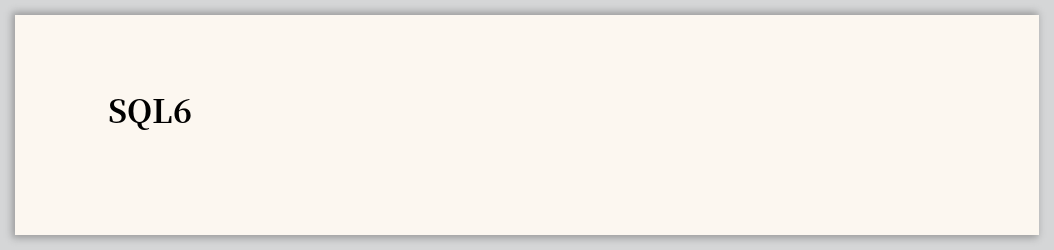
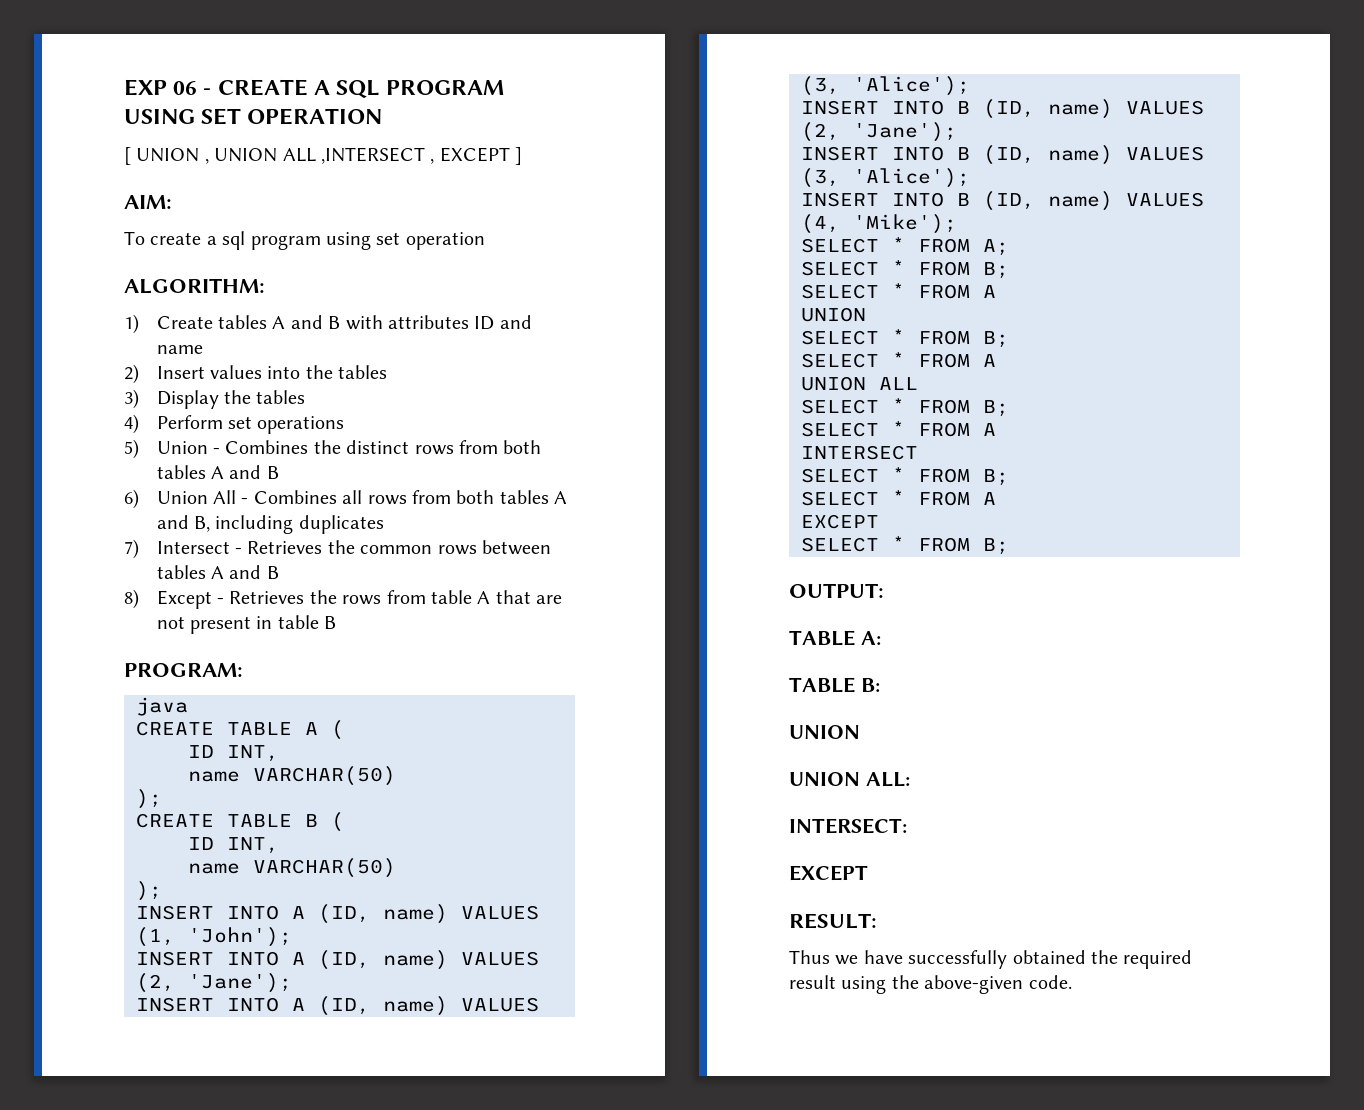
[108,99,192,130] SQL6 -> [124,79,505,99] [124,108,383,125] [124,147,523,165] [124,195,172,209] [124,231,485,250] [124,278,265,294] [124,314,532,334] [156,345,203,354] [124,364,388,384] [124,389,306,409] [124,414,345,434] [124,439,542,459] [156,465,279,479] [124,489,568,509] [156,515,384,534] [124,539,552,559] [156,565,279,579] [124,589,563,609] [156,615,337,634] [124,663,243,677] [136,697,188,716] [136,720,344,740] [188,745,279,762] [188,766,396,786] [136,789,162,809] [136,812,344,832] [188,837,279,854] [188,858,396,878] [136,881,162,901] [136,904,539,924] [136,927,292,947] [136,950,539,970] [136,973,292,993] [136,996,539,1016] [801,76,970,96] [801,99,1204,119] [801,122,957,142] [801,145,1204,165] [801,168,970,188] [801,191,1204,211] [801,214,957,234] [801,237,1009,256] [801,260,1009,279] [801,283,996,299] [801,307,866,322] [801,329,1009,348] [801,352,996,368] [801,376,918,391] [801,398,1009,417] [801,421,996,437] [801,445,918,460] [801,467,1009,486] [801,490,996,506] [801,514,879,529] [801,536,1009,555] [789,583,884,598] [789,630,881,646] [789,677,880,693] [789,725,860,739] [789,772,910,787] [789,818,907,834] [789,865,868,881] [789,913,877,929] [789,950,1193,969] [789,975,1072,994] EXP 06 - CREATE A SQL PROGRAM USING SET OPERATION // [ UNION , UNION ALL ,INTERSECT , EXCEPT ] // AIM: // To create a sql program using set operation // ALGORITHM: // 1) Create tables A and B with attributes ID and name // 2) Insert values into the tables // 3) Display the tables // 4) Perform set operations // 5) Union - Combines the distinct rows from both tables A and B // 6) Union All - Combines all rows from both tables A and B, including duplicates // 7) Intersect - Retrieves the common rows between tables A and B // 8) Except - Retrieves the rows from table A that are not present in table B // PROGRAM: // java // CREATE TABLE A ( // ID INT, // name VARCHAR(50) // ); // CREATE TABLE B ( // ID INT, // name VARCHAR(50) // ); // INSERT INTO A (ID, name) VALUES (1, 'John'); // INSERT INTO A (ID, name) VALUES (2, 'Jane'); // INSERT INTO A (ID, name) VALUES (3, 'Alice'); // INSERT INTO B (ID, name) VALUES (2, 'Jane'); // INSERT INTO B (ID, name) VALUES (3, 'Alice'); // INSERT INTO B (ID, name) VALUES (4, 'Mike'); // SELECT * FROM A; // SELECT * FROM B; // SELECT * FROM A // UNION // SELECT * FROM B; // SELECT * FROM A // UNION ALL // SELECT * FROM B; // SELECT * FROM A // INTERSECT // SELECT * FROM B; // SELECT * FROM A // EXCEPT // SELECT * FROM B; // OUTPUT: // TABLE A: // TABLE B: // UNION // UNION ALL: // INTERSECT: // EXCEPT // RESULT: // Thus we have successfully obtained the required result using the above-given code.

